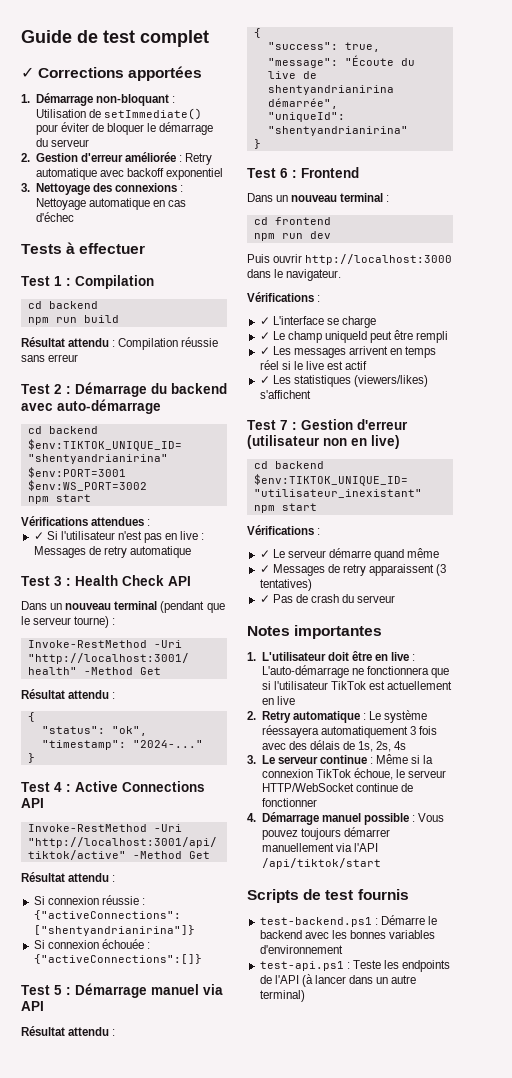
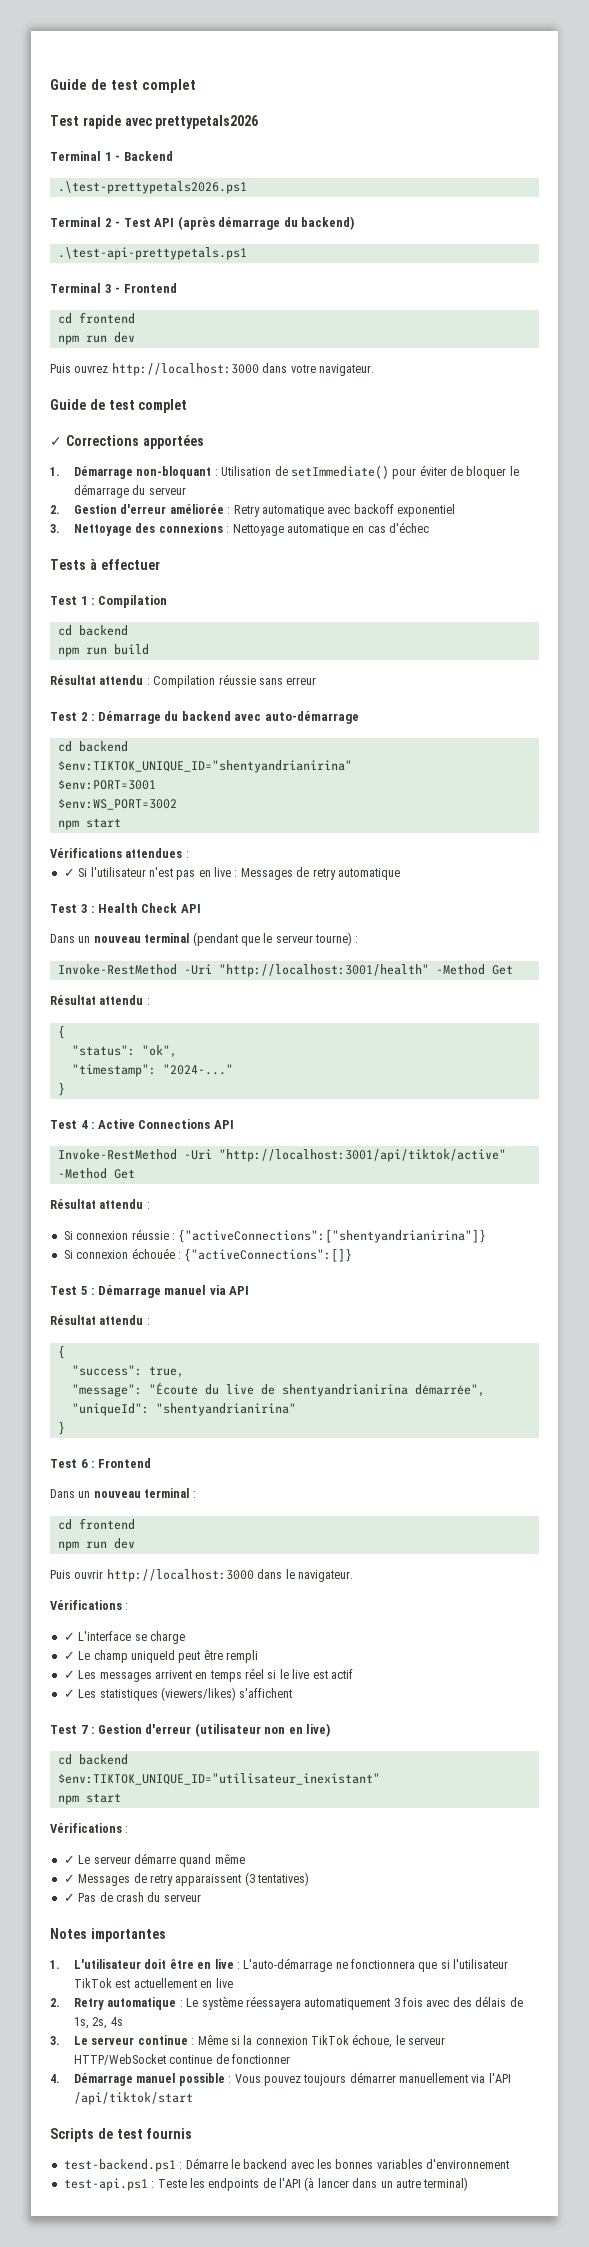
[21,30,209,47] Guide de test complet -> [50,79,196,93] [50,115,259,129] [50,151,173,161] [57,181,247,194] [50,216,355,230] [57,247,247,260] [50,283,177,293] [57,312,135,324] [57,332,135,345] [50,363,374,376] [50,399,188,413] Guide de test complet // Test rapide avec prettypetals2026 // Terminal 1 - Backend // .\test-prettypetals2026.ps1 // Terminal 2 - Test API (après démarrage du backend) // .\test-api-prettypetals.ps1 // Terminal 3 - Frontend // cd frontend // npm run dev // Puis ouvrez http://localhost:3000 dans votre navigateur. // Guide de test complet

